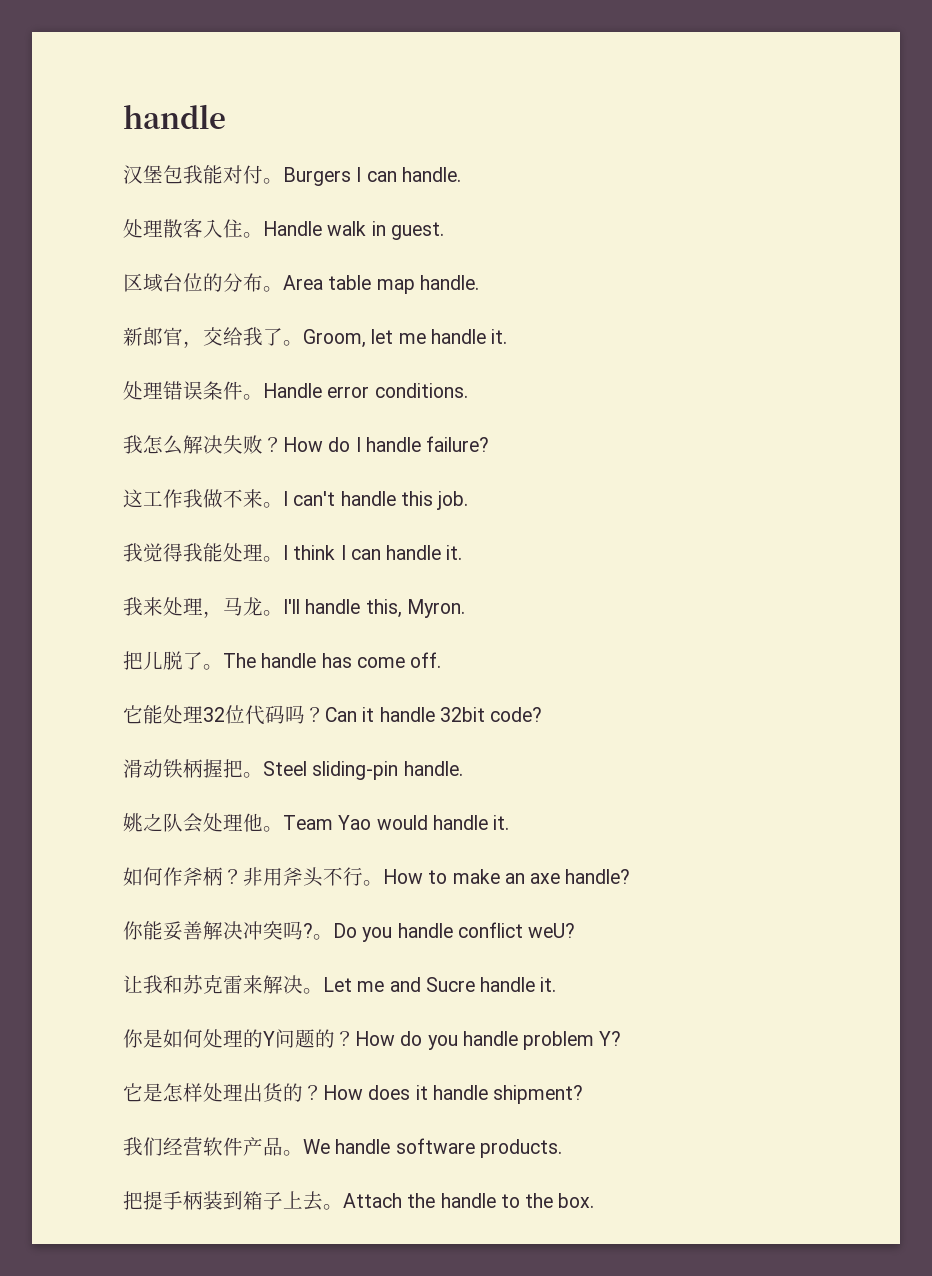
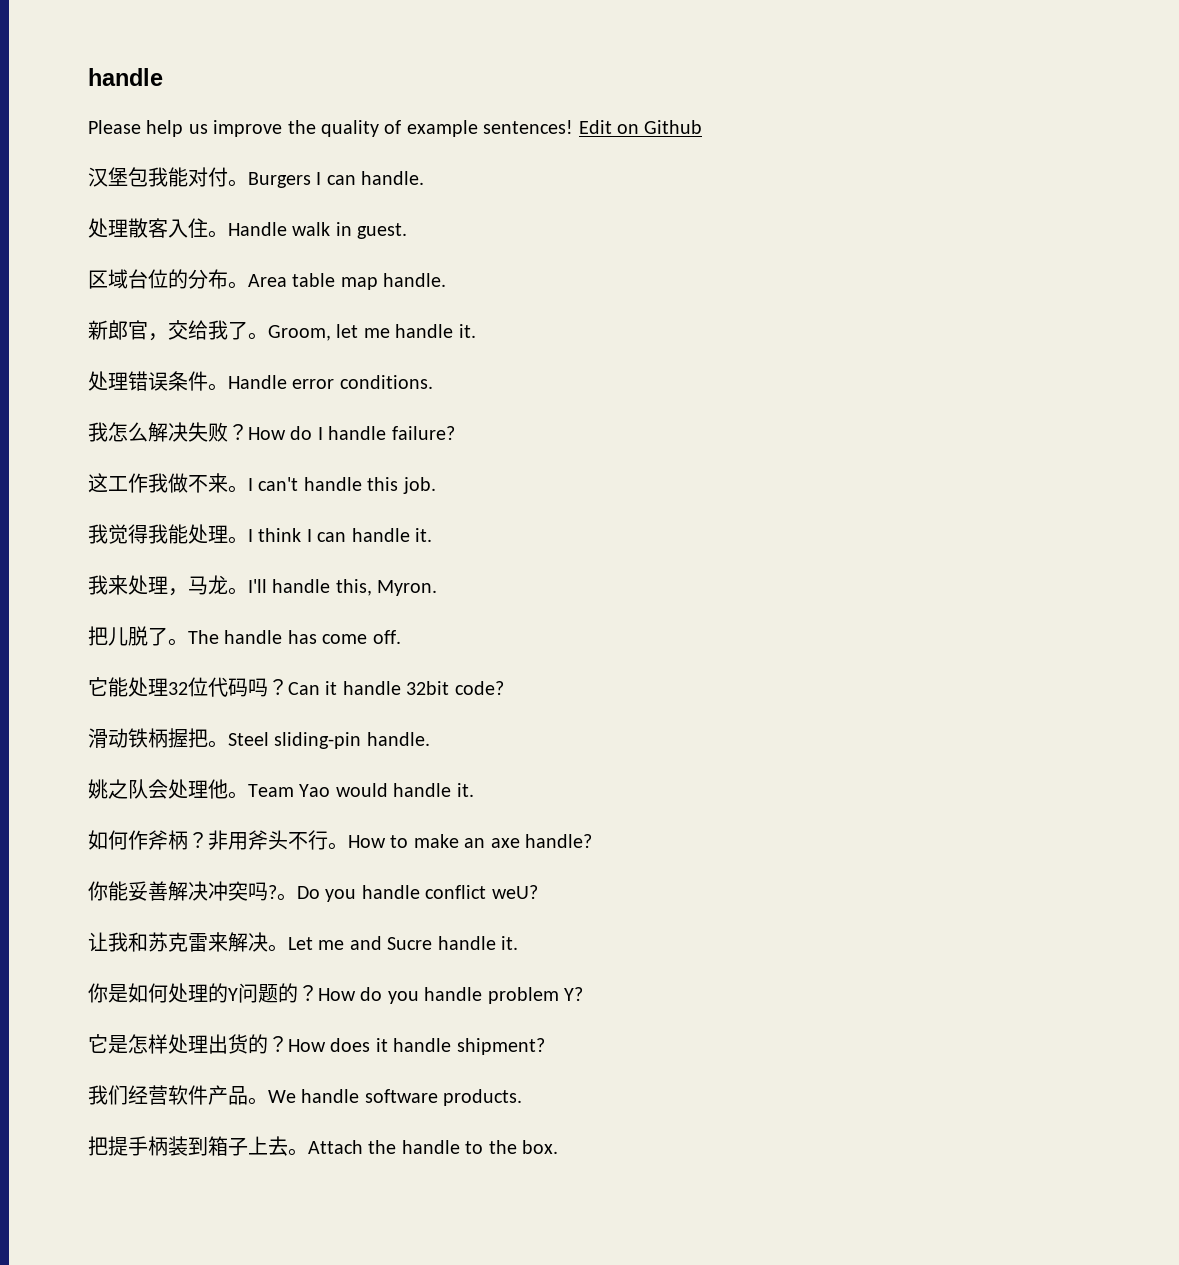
[123,104,226,129] handle -> [88,68,163,86] [88,120,703,137] handle // Please help us improve the quality of example sentences! Edit on Github

